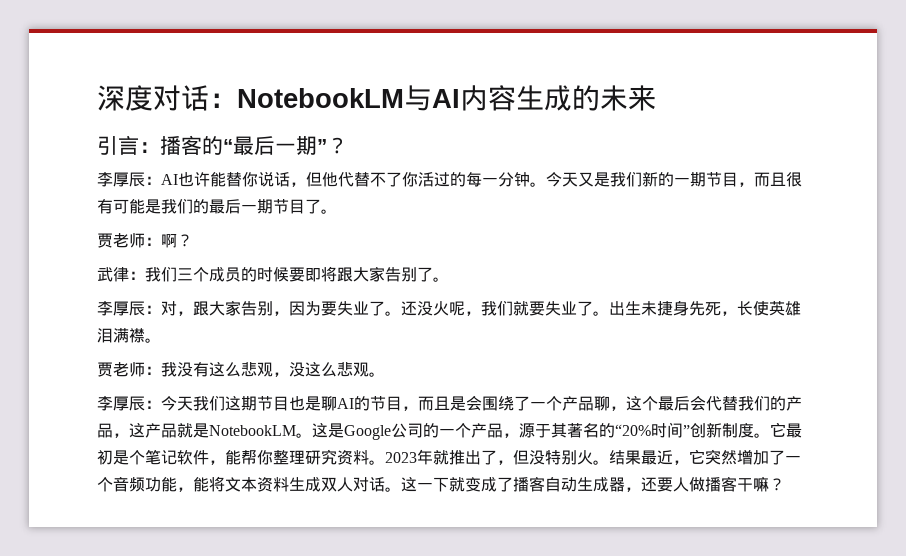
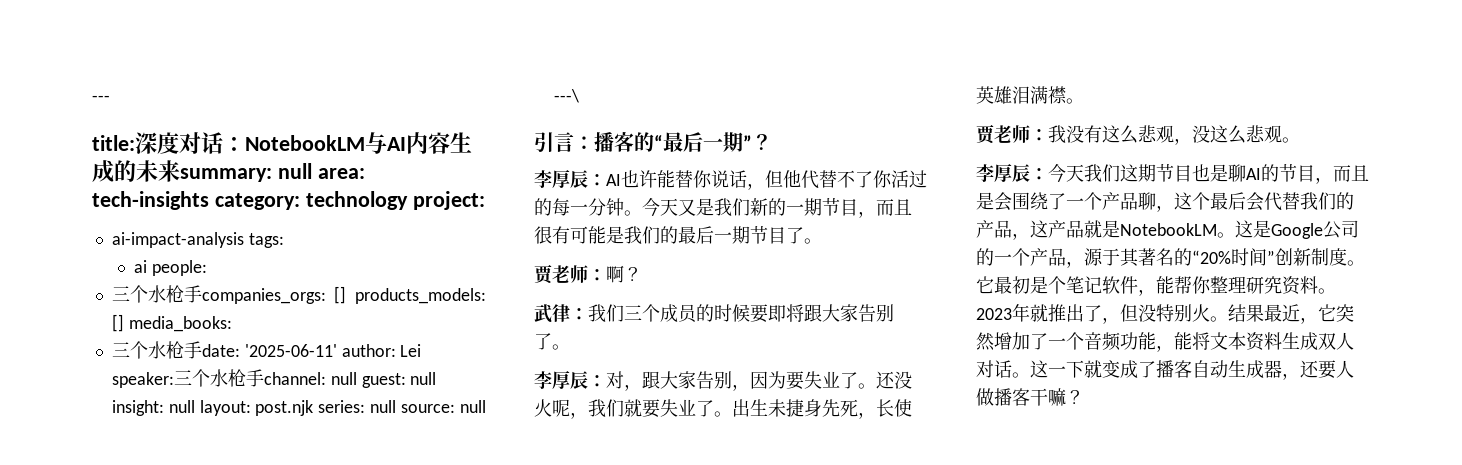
(97, 98) none -> [92,95,110,102] [92,135,135,151] --- // title:
(656, 98) none -> [180,163,365,182] [92,191,485,210] [111,232,284,248] [134,260,207,276] [111,285,486,304] [111,314,232,332] [111,341,422,359] [111,369,437,388] [111,400,487,416] [553,89,579,103] summary: null area: tech-insights category: technology project: // ai-impact-analysis tags: // ai people: // 三个水枪手companies_orgs: [] products_models: [] media_books: // 三个水枪手date: '2025-06-11' author: Lei speaker:三个水枪手channel: null guest: null insight: null layout: post.njk series: null source: null ---\

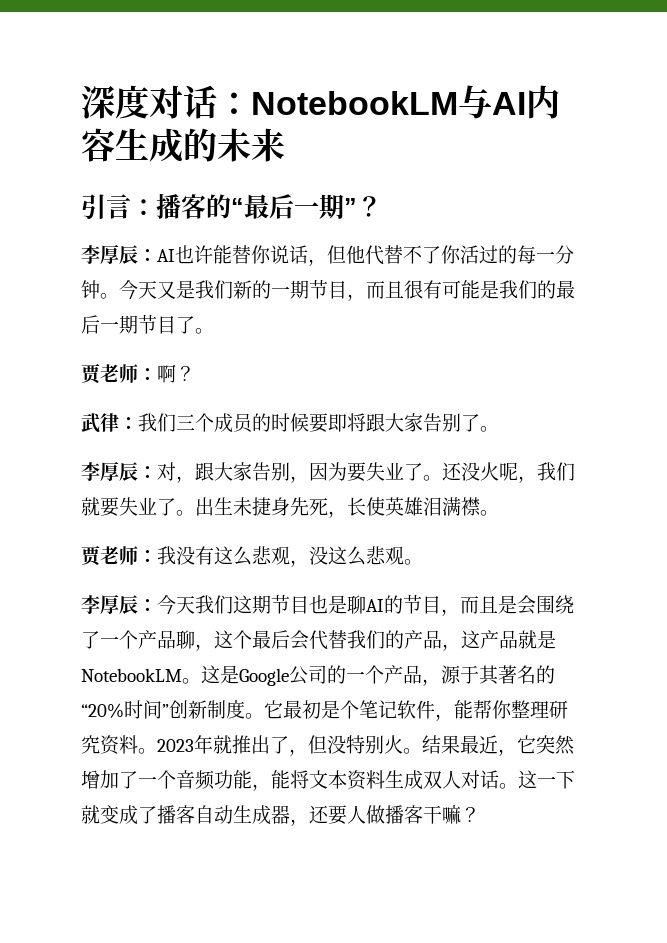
[92,95,110,102] [92,135,135,151] --- // title: -> (81, 102) none
[180,163,365,182] [92,191,485,210] [111,232,284,248] [134,260,207,276] [111,285,486,304] [111,314,232,332] [111,341,422,359] [111,369,437,388] [111,400,487,416] [553,89,579,103] summary: null area: tech-insights category: technology project: // ai-impact-analysis tags: // ai people: // 三个水枪手companies_orgs: [] products_models: [] media_books: // 三个水枪手date: '2025-06-11' author: Lei speaker:三个水枪手channel: null guest: null insight: null layout: post.njk series: null source: null ---\ -> (285, 145) none

